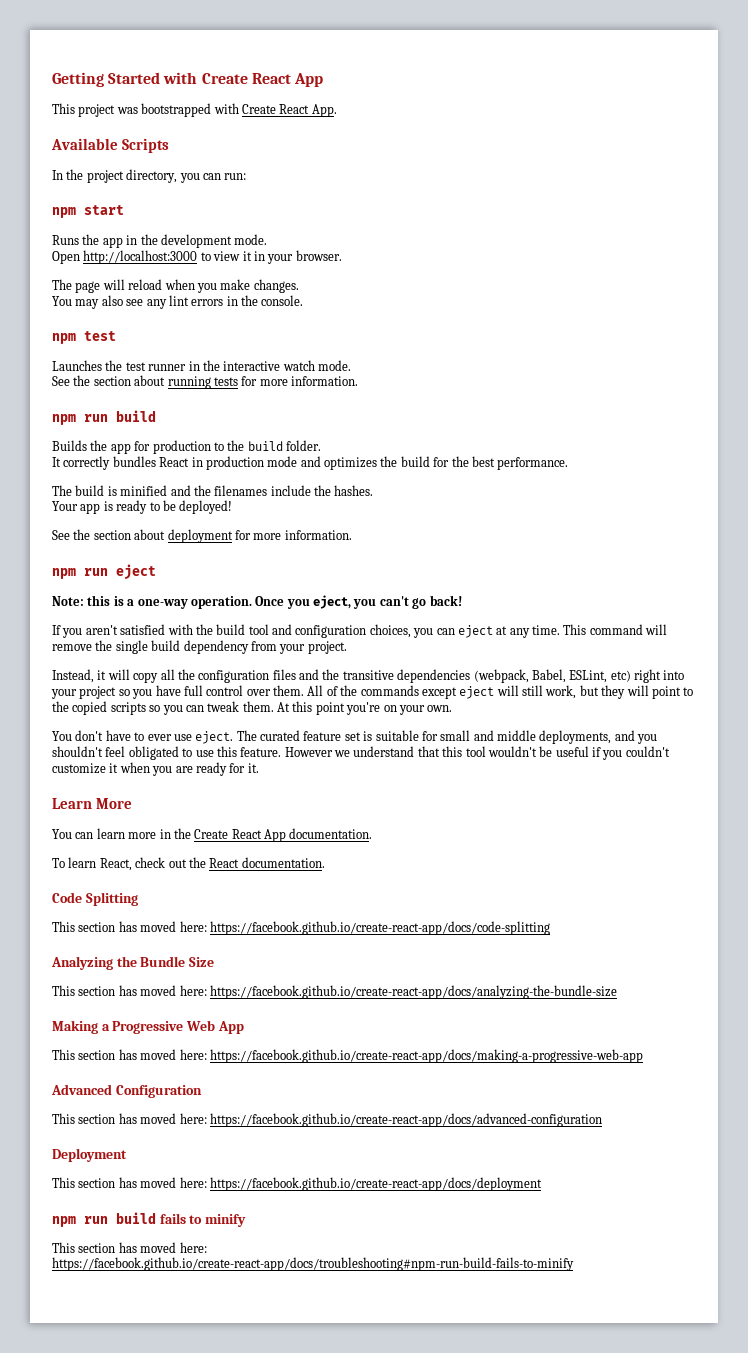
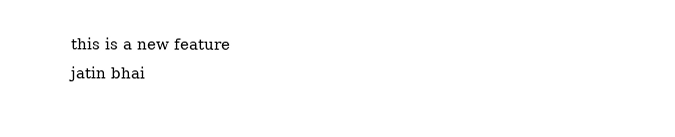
[52,72,323,87] [52,103,337,117] [51,138,169,153] [52,169,247,183] [52,205,124,218] [52,234,268,248] [52,250,342,264] [52,279,299,293] [52,295,304,309] [52,331,116,344] [52,360,351,371] [52,375,358,389] [52,410,156,425] [52,440,321,454] [52,456,569,470] [52,485,374,496] [52,500,233,514] [52,529,352,543] [52,564,156,580] [52,595,462,609] [52,624,668,638] [52,640,347,654] [52,669,685,683] [51,685,694,699] [52,701,453,715] [52,730,658,744] [52,746,670,760] [52,762,259,776] [52,798,132,809] [52,828,373,842] [52,857,325,871] [52,892,138,906] [52,921,550,935] [51,956,214,970] [52,985,617,999] [52,1020,244,1034] [52,1049,643,1063] [51,1084,202,1098] [52,1113,602,1127] [52,1148,127,1162] [52,1177,542,1191] [52,1212,246,1227] [52,1242,207,1253] [52,1257,574,1271] Getting Started with Create React App // This project was bootstrapped with Create React App. // Available Scripts // In the project directory, you can run: // npm start // Runs the app in the development mode. // Open http://localhost:3000 to view it in your browser. // The page will reload when you make changes. // You may also see any lint errors in the console. // npm test // Launches the test runner in the interactive watch mode. // See the section about running tests for more information. // npm run build // Builds the app for production to the build folder. // It correctly bundles React in production mode and optimizes the build for the best performance. // The build is minified and the filenames include the hashes. // Your app is ready to be deployed! // See the section about deployment for more information. // npm run eject // Note: this is a one-way operation. Once you eject, you can't go back! // If you aren't satisfied with the build tool and configuration choices, you can eject at any time. This command will remove the single build dependency from your project. // Instead, it will copy all the configuration files and the transitive dependencies (webpack, Babel, ESLint, etc) right into your project so you have full control over them. All of the commands except eject will still work, but they will point to the copied scripts so you can tweak them. At this point you're on your own. // You don't have to ever use eject. The curated feature set is suitable for small and middle deployments, and you shouldn't feel obligated to use this feature. However we understand that this tool wouldn't be useful if you couldn't customize it when you are ready for it. // Learn More // You can learn more in the Create React App documentation. // To learn React, check out the React documentation. // Code Splitting // This section has moved here: https://facebook.github.io/create-react-app/docs/code-splitting // Analyzing the Bundle Size // This section has moved here: https://facebook.github.io/create-react-app/docs/analyzing-the-bundle-size // Making a Progressive Web App // This section has moved here: https://facebook.github.io/create-react-app/docs/making-a-progressive-web-app // Advanced Configuration // This section has moved here: https://facebook.github.io/create-react-app/docs/advanced-configuration // Deployment // This section has moved here: https://facebook.github.io/create-react-app/docs/deployment // npm run build fails to minify // This section has moved here: https://facebook.github.io/create-react-app/docs/troubleshooting#npm-run-build-fails-to-minify -> [71,37,231,50] [68,66,146,82] this is a new feature // jatin bhai

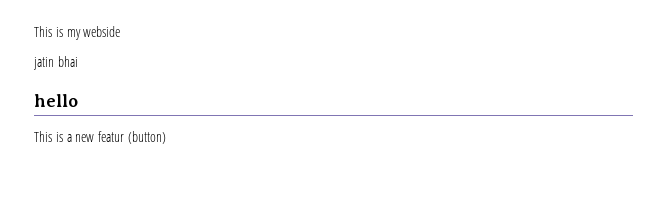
[71,37,231,50] [68,66,146,82] this is a new feature // jatin bhai -> [34,26,121,40] [33,56,78,70] [34,94,78,107] [34,131,166,144] This is my webside // jatin bhai // hello // This is a new featur (button)

